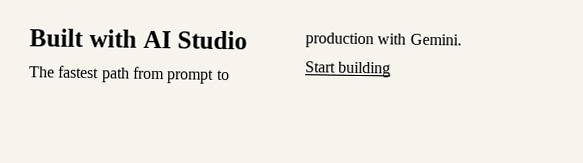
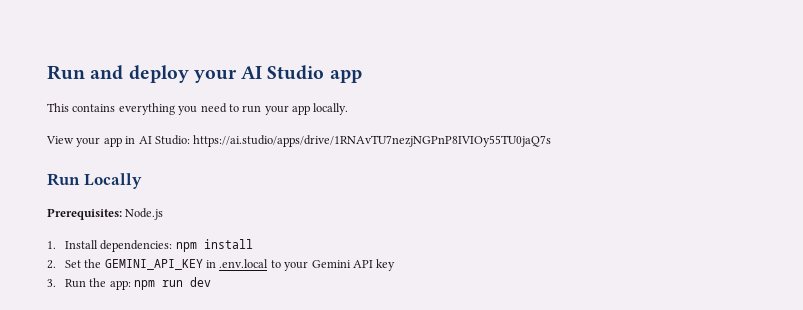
[29,28,249,50] [29,65,230,84] [305,32,462,49] [305,61,392,78] Built with AI Studio // The fastest path from prompt to production with Gemini. // Start building -> [47,65,362,83] [47,103,349,115] [46,135,552,147] [47,173,142,189] [47,208,164,220] [47,239,253,252] [47,259,396,271] [47,277,211,290] Run and deploy your AI Studio app // This contains everything you need to run your app locally. // View your app in AI Studio: https://ai.studio/apps/drive/1RNAvTU7nezjNGPnP8IVIOy55TU0jaQ7s // Run Locally // Prerequisites: Node.js // 1. Install dependencies: npm install // 2. Set the GEMINI_API_KEY in .env.local to your Gemini API key // 3. Run the app: npm run dev

